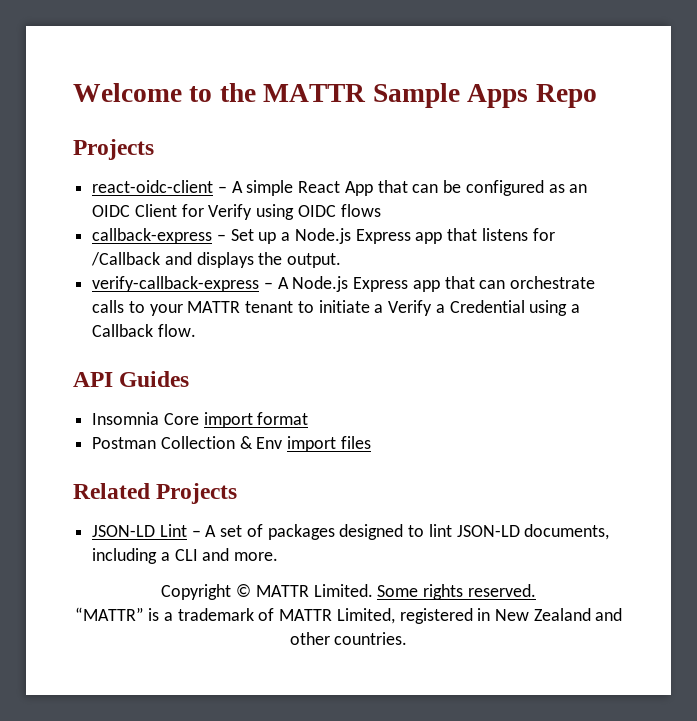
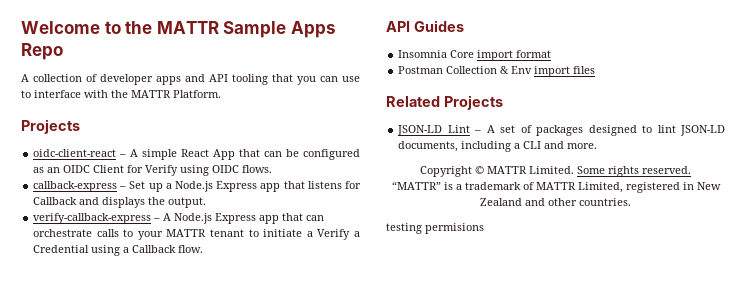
[73,139,154,160] [92,180,214,193] // Projects // react-oidc-client -> [21,74,360,85] [21,90,221,98] [21,119,80,134] [33,149,117,157] // A collection of developer apps and API tooling that you can use to interface with the MATTR Platform. // Projects // oidc-client-react
[340,204,381,217] flows -> [242,165,273,173] flows.
[91,252,161,266] /Callback -> [33,197,78,205] Callback
(408, 638) none -> [386,223,484,234] // testing permisions

